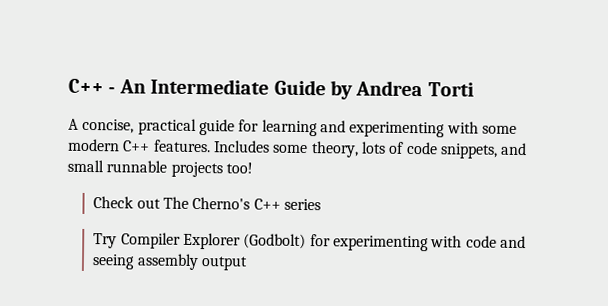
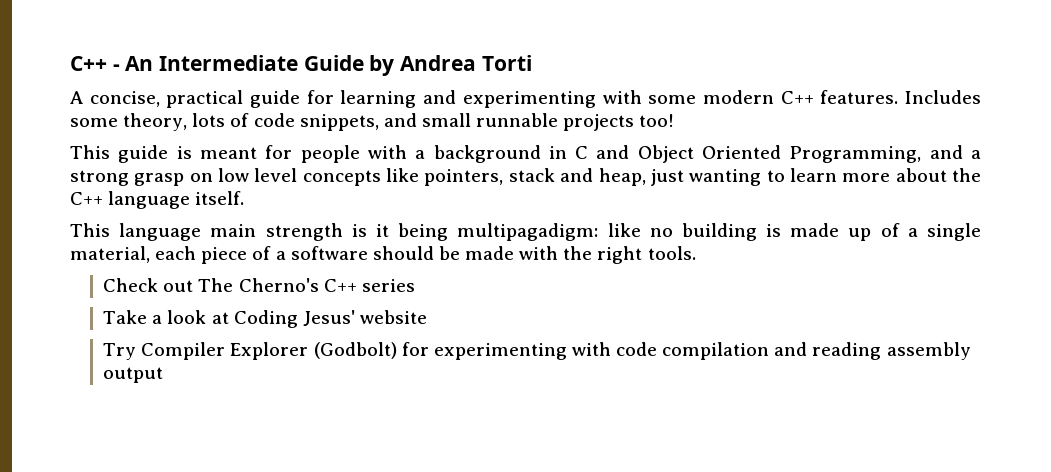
(253, 168) none -> [70,145,981,163] [70,168,982,186] [70,191,245,209] [70,223,981,241] [70,246,696,264] // This guide is meant for people with a background in C and Object Oriented Programming, and a strong grasp on low level concepts like pointers, stack and heap, just wanting to learn more about the C++ language itself. // This language main strength is it being multipagadigm: like no building is made up of a single material, each piece of a software should be made with the right tools.
(321, 204) none -> [103,310,427,328] // Take a look at Coding Jesus' website
[499,235,526,249] [92,254,136,270] and seeing -> [662,342,882,360] compilation and reading

